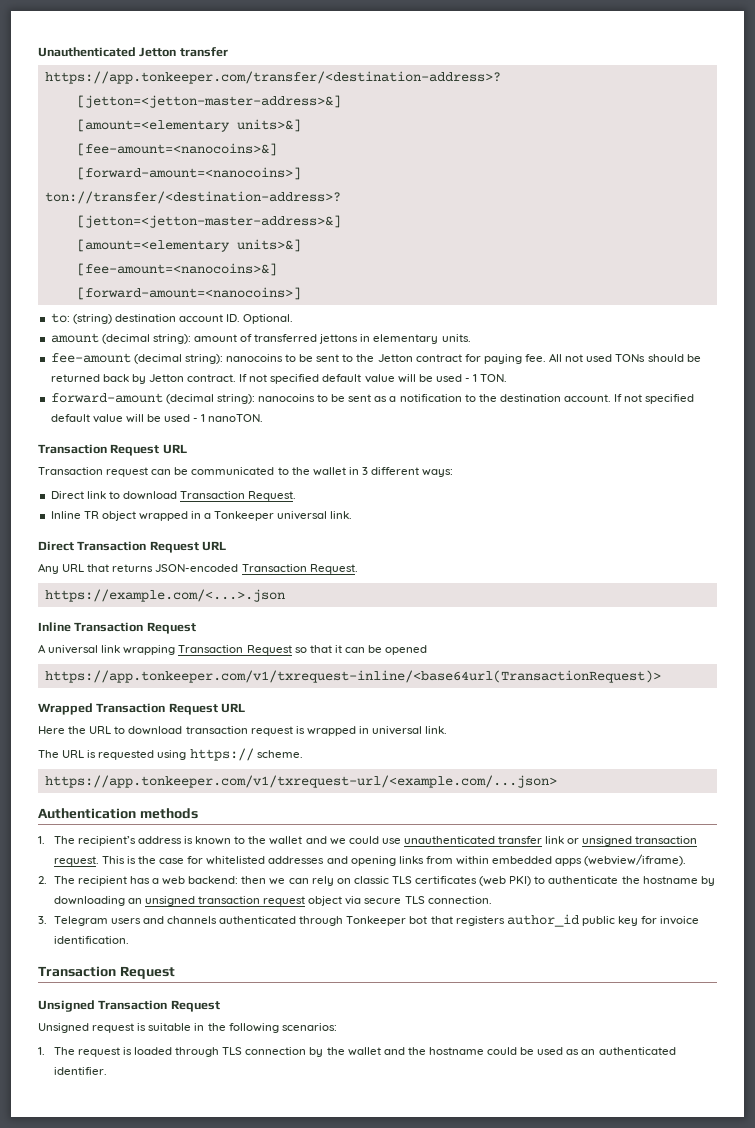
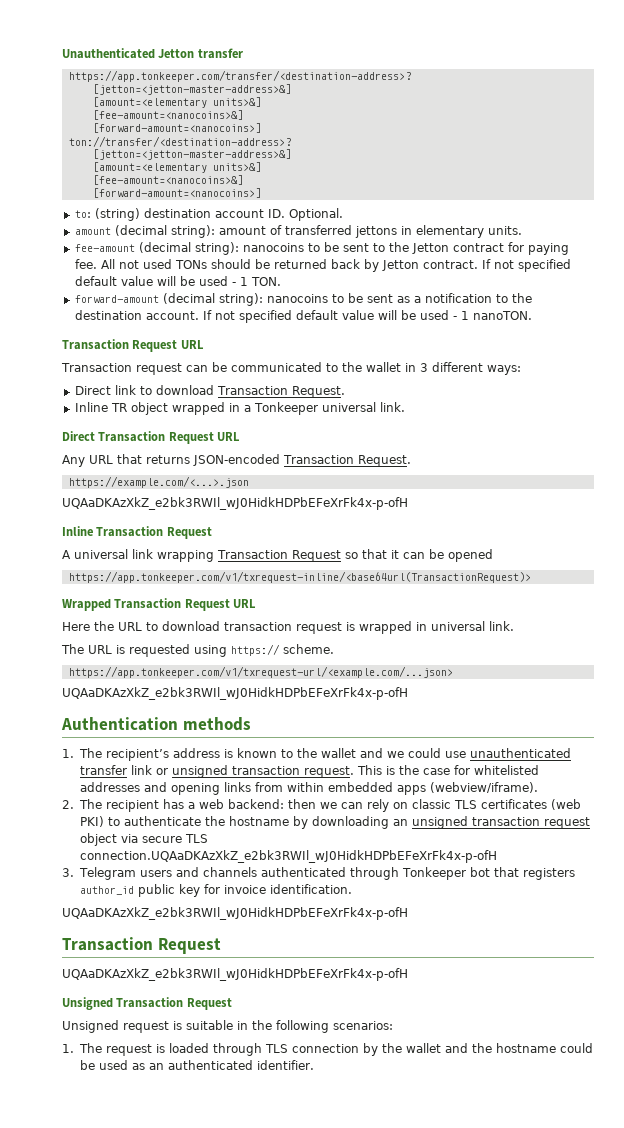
(285, 595) none -> [62,497,408,510] // UQAaDKAzXkZ_e2bk3RWIl_wJ0HidkHDPbEFeXrFk4x-p-ofH
(557, 781) none -> [62,687,408,700] // UQAaDKAzXkZ_e2bk3RWIl_wJ0HidkHDPbEFeXrFk4x-p-ofH
[427,896,492,904] connection. -> [80,850,498,863] connection.UQAaDKAzXkZ_e2bk3RWIl_wJ0HidkHDPbEFeXrFk4x-p-ofH
[38,966,175,979] // Transaction Request -> [62,907,408,920] [62,937,221,954] [62,968,408,981] // UQAaDKAzXkZ_e2bk3RWIl_wJ0HidkHDPbEFeXrFk4x-p-ofH // Transaction Request // UQAaDKAzXkZ_e2bk3RWIl_wJ0HidkHDPbEFeXrFk4x-p-ofH

